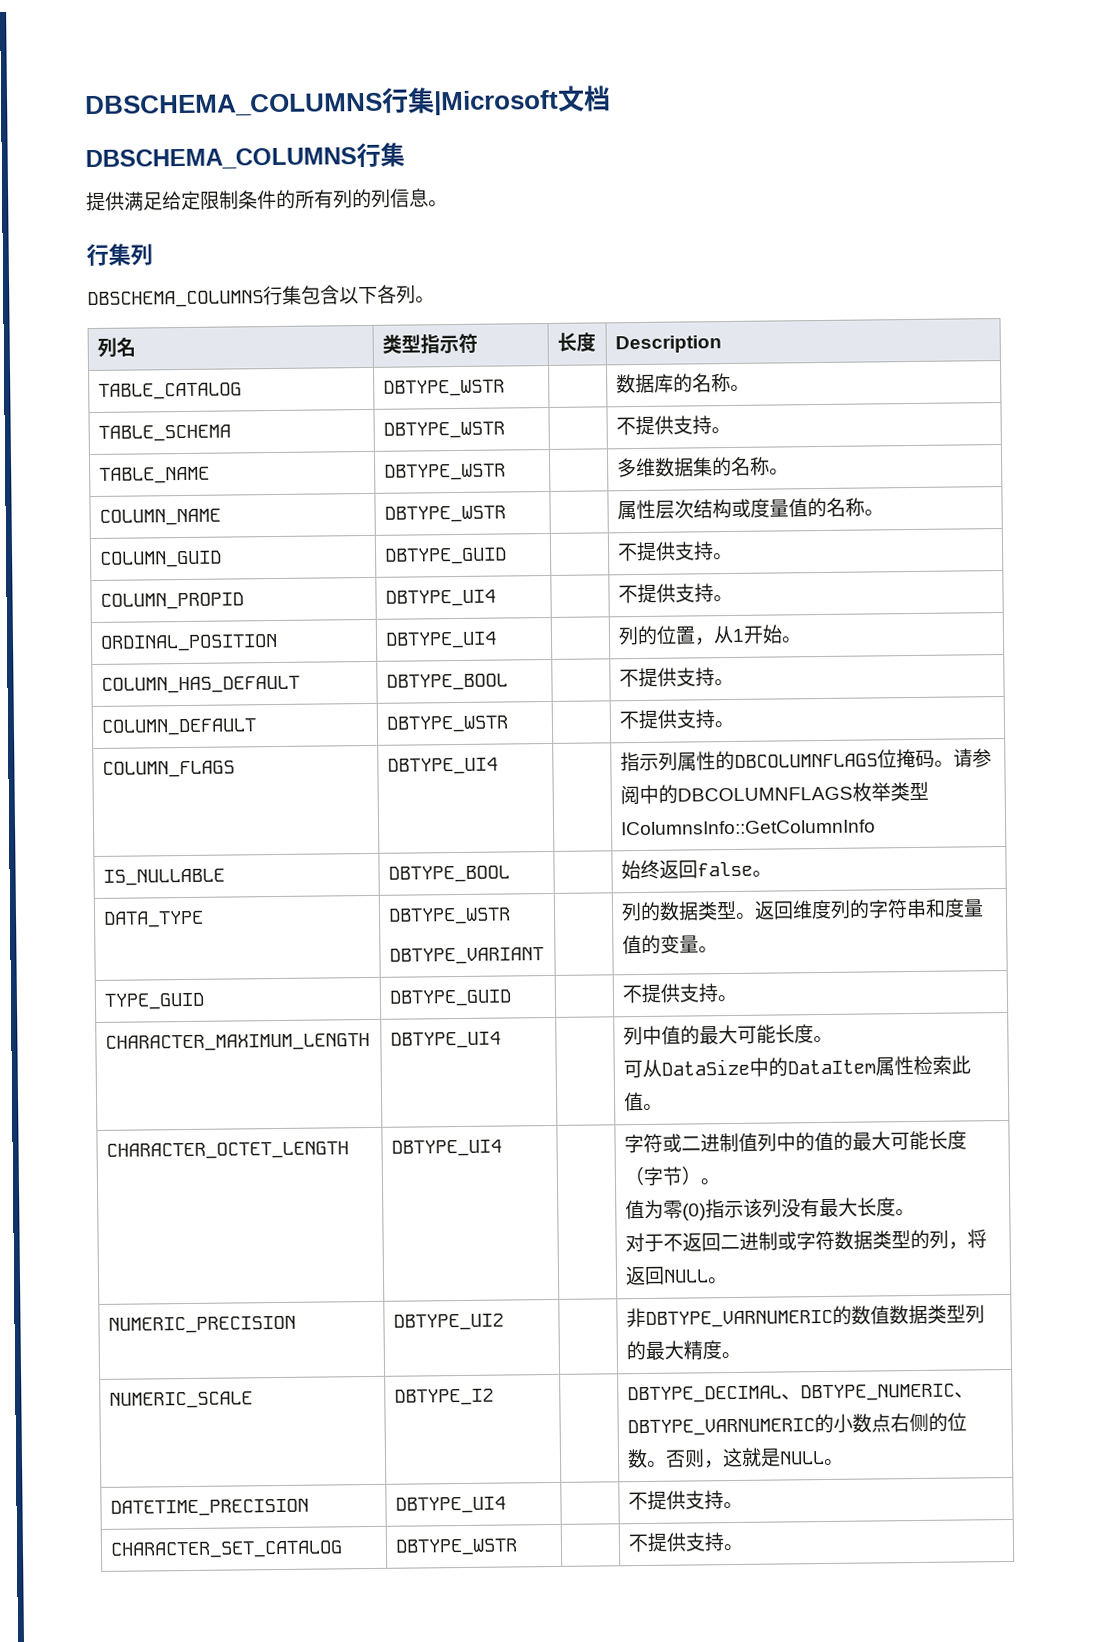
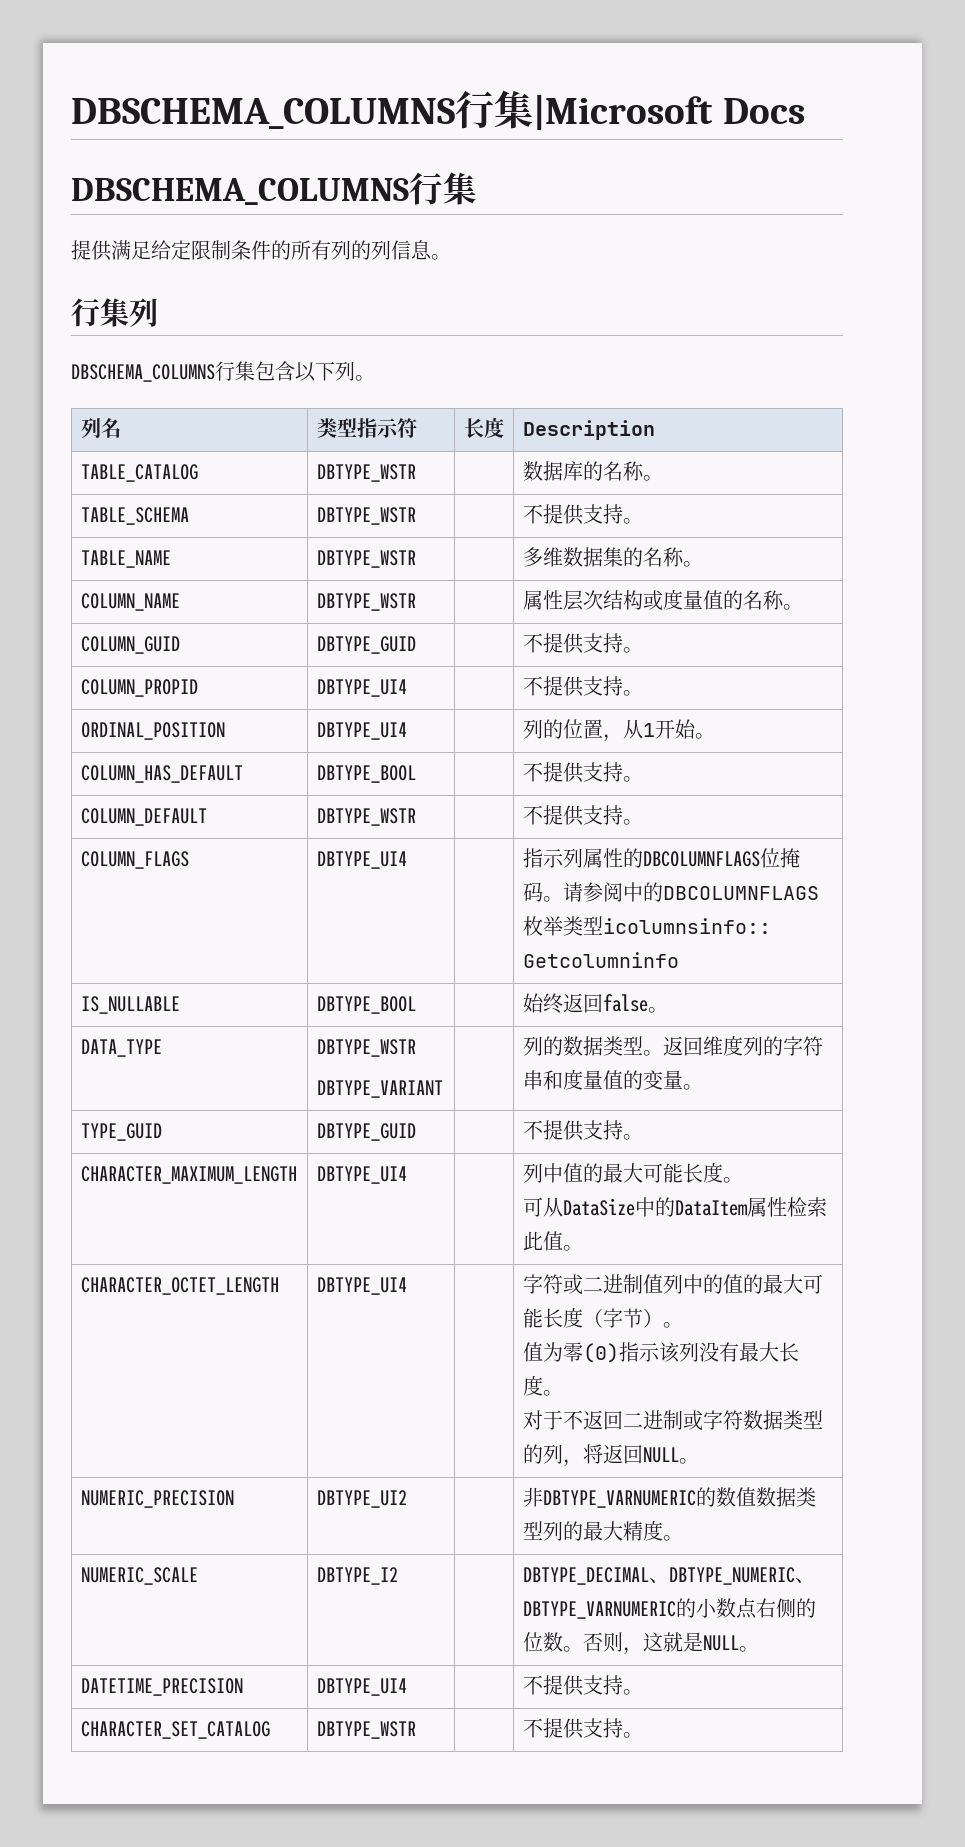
[557,85,611,112] 文档 -> [722,98,805,124] Docs
[377,284,397,304] 各 -> (335, 371) none
[621,819,877,836] IColumnsInfo::GetColumnInfo -> [602,918,771,934] [522,952,679,968] icolumnsinfo:: Getcolumninfo

